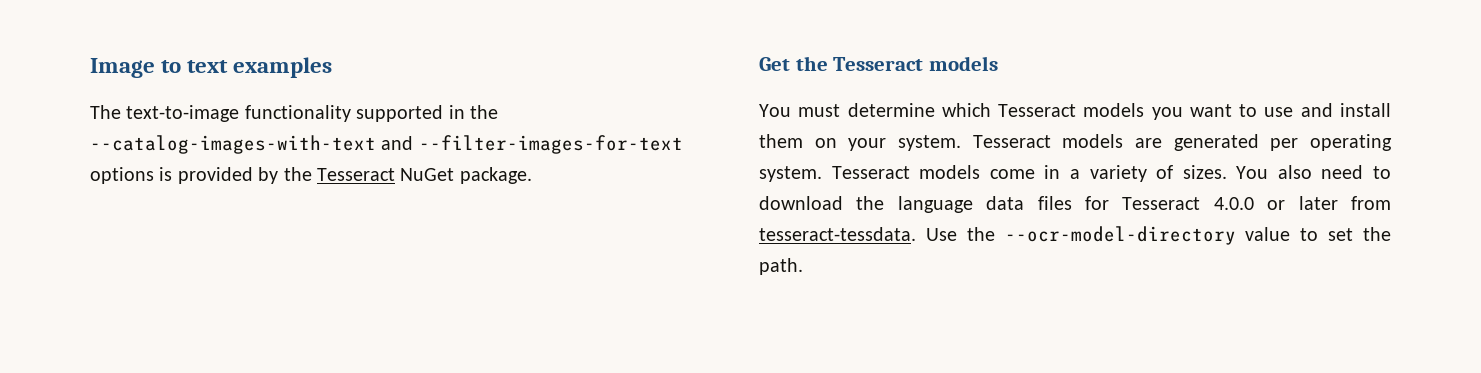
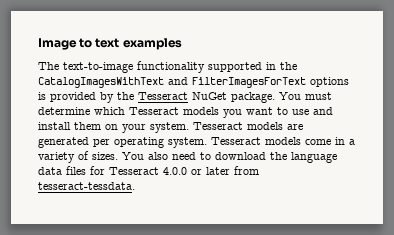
[90,135,683,154] --catalog-images-with-text and --filter-images-for-text -> [38,77,306,88] CatalogImagesWithText and FilterImagesForText
[759,56,998,71] // Get the Tesseract models // -> (275, 97) none
[925,226,1391,245] [759,258,803,275] Use the --ocr-model-directory value to set the path. -> (135, 186) none

